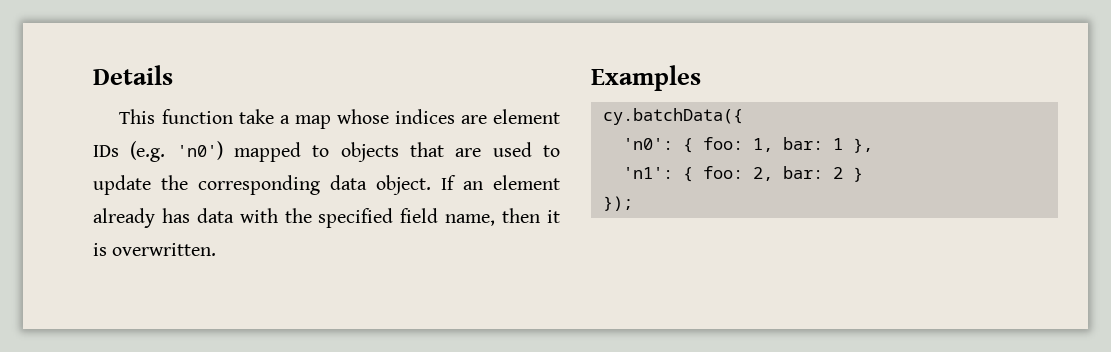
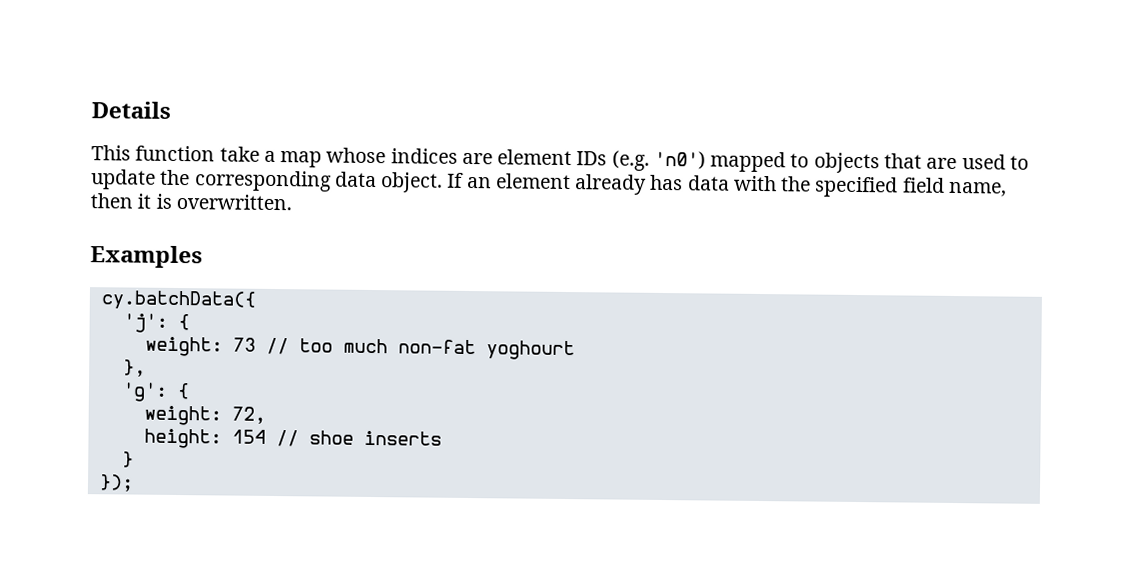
[622,137,843,153] 'n0': { foo: 1, bar: 1 -> [122,313,190,333] [144,336,575,361] 'j': { // weight: 73 // too much non-fat yoghourt //
[622,166,843,182] 'n1': { foo: 2, bar: 2 -> [121,382,190,402] [143,405,266,426] [143,428,442,449] 'g': { // weight: 72, // height: 154 // shoe inserts //

